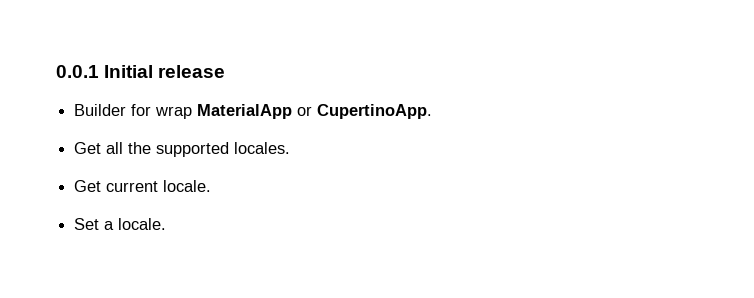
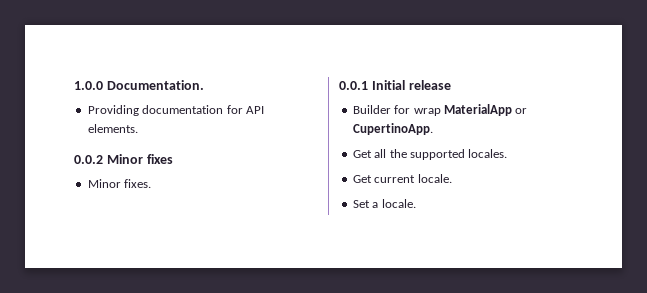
(56, 71) none -> [74,80,204,90] [87,105,264,116] [87,124,138,133] [74,154,173,164] [87,179,152,188] 1.0.0 Documentation. // Providing documentation for API elements. // 0.0.2 Minor fixes // Minor fixes. //

